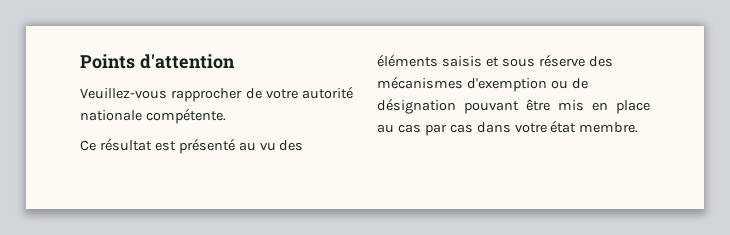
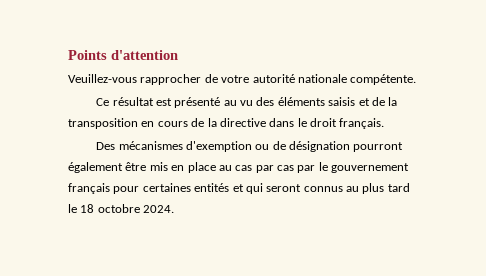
[501,54,613,67] sous réserve des -> [371,97,398,106] [68,118,385,129] [96,142,116,150] de la transposition en cours de la directive dans le droit français. // Des
[464,101,519,114] pouvant -> [353,142,404,152] [68,162,123,173] pourront également
[476,120,639,133] dans votre état membre. -> [297,162,410,173] [68,183,410,194] [68,204,175,213] par le gouvernement français pour certaines entités et qui seront connus au plus tard le 18 octobre 2024.

